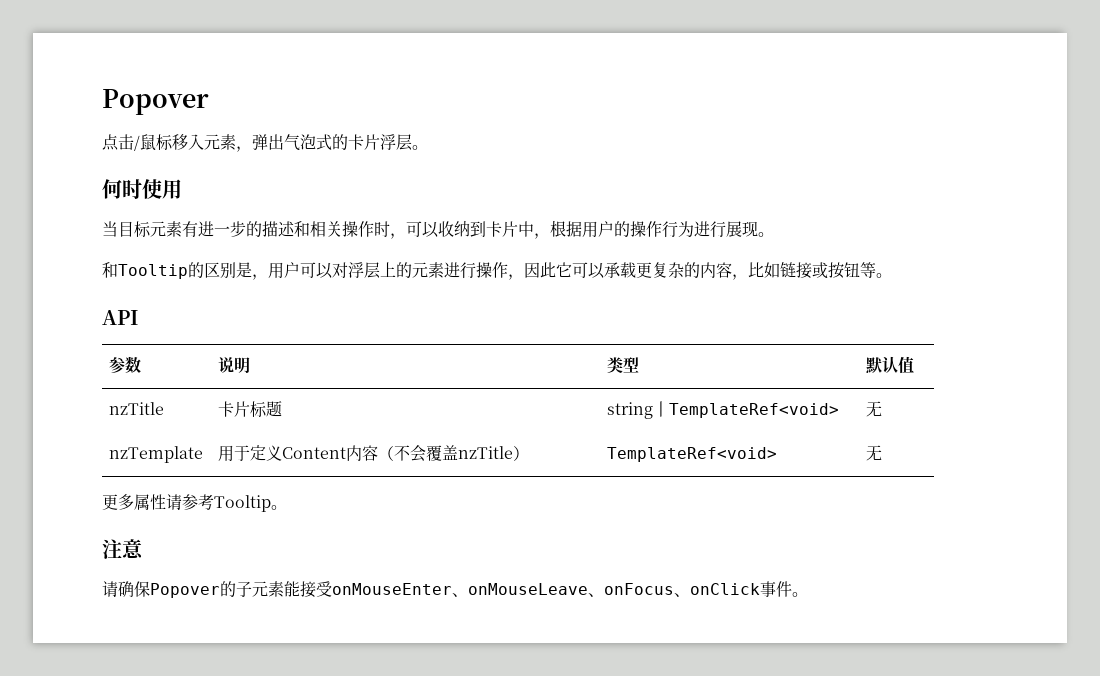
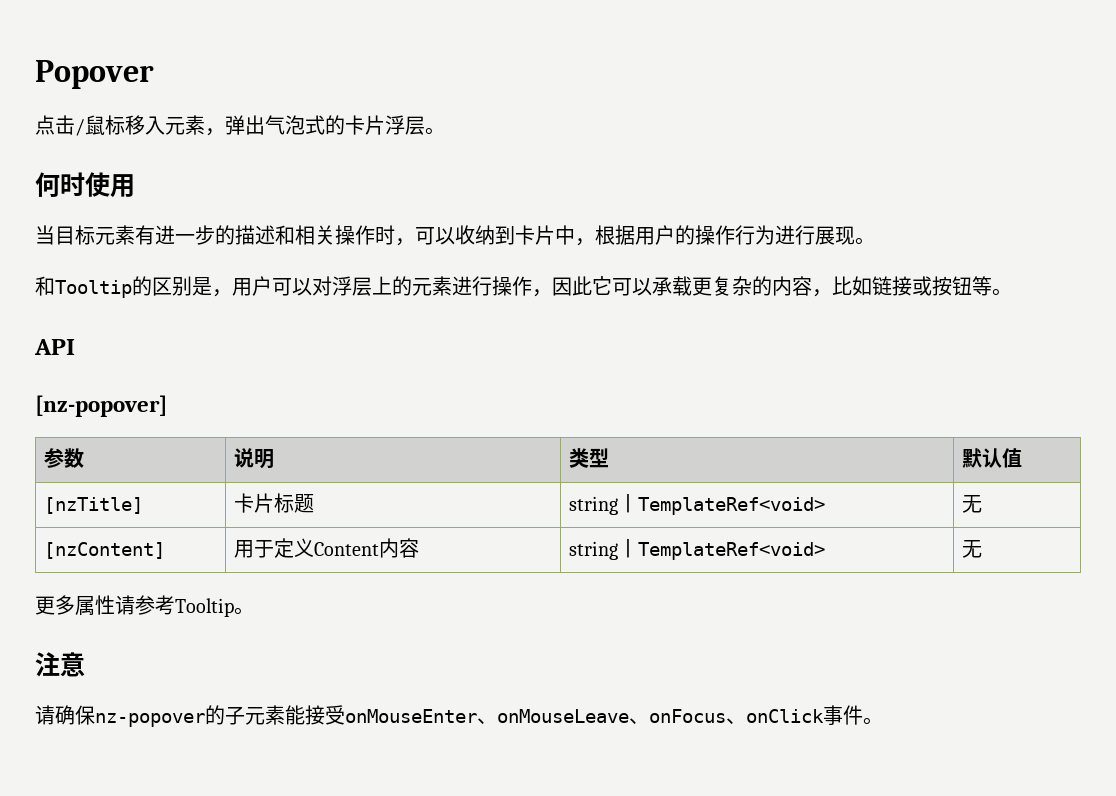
(139, 317) none -> [35,395,167,417] // [nz-popover]
[109,402,165,415] nzTitle -> [44,497,144,514] [nzTitle]
[109,446,204,463] nzTemplate -> [44,542,166,559] [nzContent]
[378,445,530,462] （不会覆盖nzTitle） | -> [569,539,639,560] | string丨
[150,583,220,598] Popover -> [95,713,205,727] nz-popover

